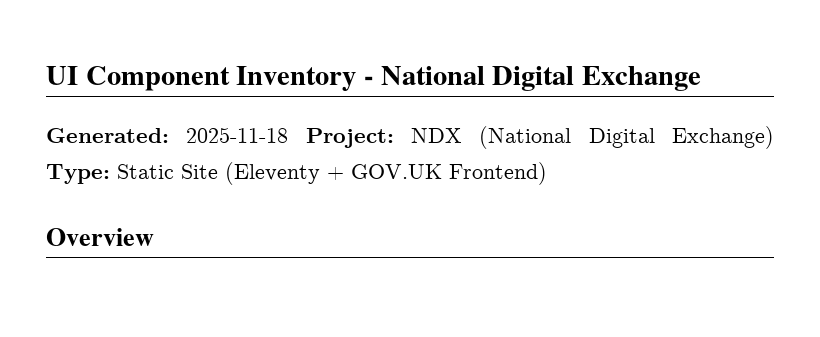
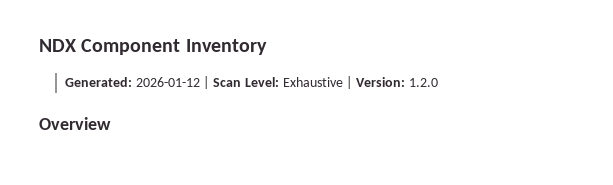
[46,66,78,85] UI -> [39,39,76,52] NDX
[364,66,702,91] [46,126,774,149] [46,162,547,185] - National Digital Exchange // Generated: 2025-11-18 Project: NDX (National Digital Exchange) Type: Static Site (Eleventy + GOV.UK Frontend) -> [64,76,439,89] // Generated: 2026-01-12 | Scan Level: Exhaustive | Version: 1.2.0

